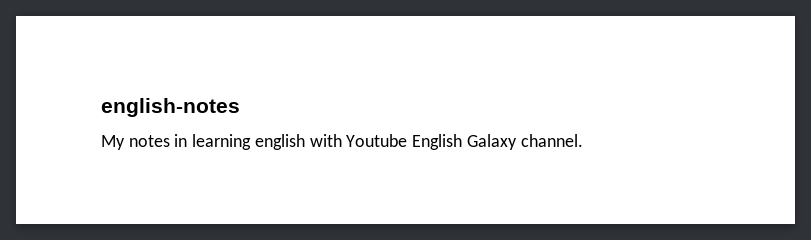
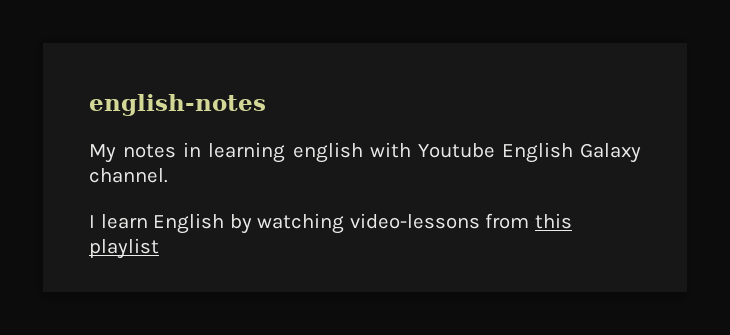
(583, 140) none -> [89,213,572,234] [89,238,159,259] // I learn English by watching video-lessons from this playlist

